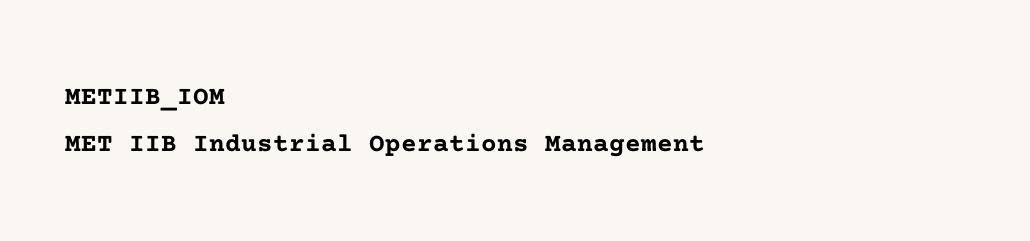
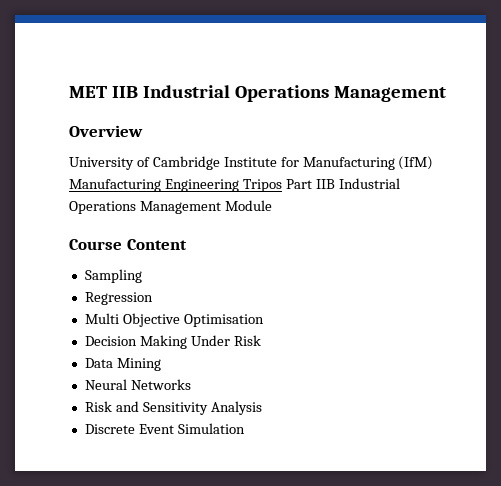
[65,88,225,111] METIIB_IOM // -> (69, 92) none
(705, 146) none -> [69,125,143,137] [69,156,434,170] [69,178,400,192] [69,200,272,214] [69,239,187,250] [84,269,142,283] [84,292,153,305] [84,313,264,327] [84,335,261,349] [84,358,161,371] [84,379,191,390] [84,401,262,415] [84,423,245,434] // Overview // University of Cambridge Institute for Manufacturing (IfM) Manufacturing Engineering Tripos Part IIB Industrial Operations Management Module // Course Content // Sampling // Regression // Multi Objective Optimisation // Decision Making Under Risk // Data Mining // Neural Networks // Risk and Sensitivity Analysis // Discrete Event Simulation

